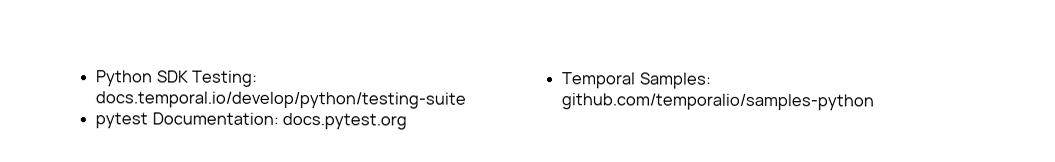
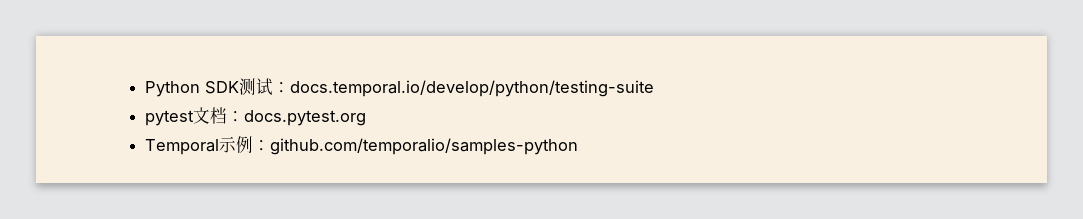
[191,70,259,87] Testing: -> [239,78,291,95] 测试：
[151,112,279,125] Documentation: -> [193,107,245,124] 文档：
[638,72,712,89] Samples: -> [219,136,271,153] 示例：

